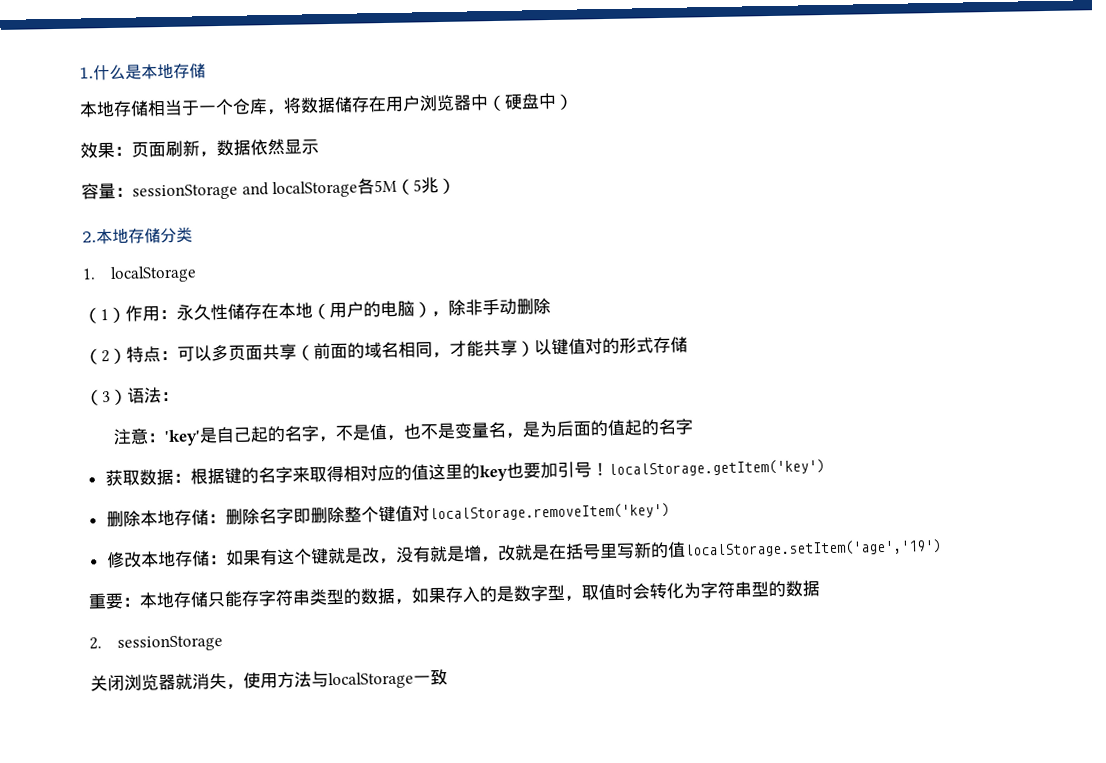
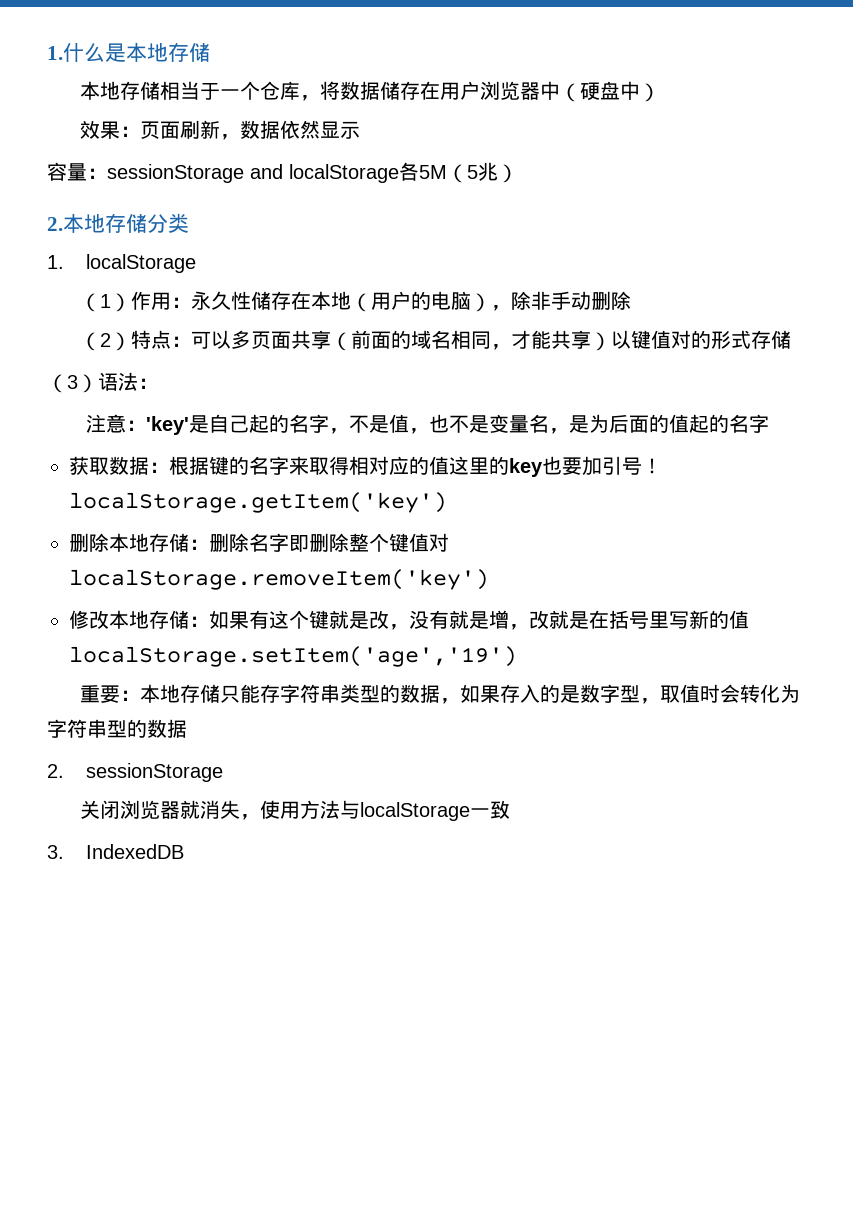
(448, 677) none -> [47,844,184,859] // 3. IndexedDB

